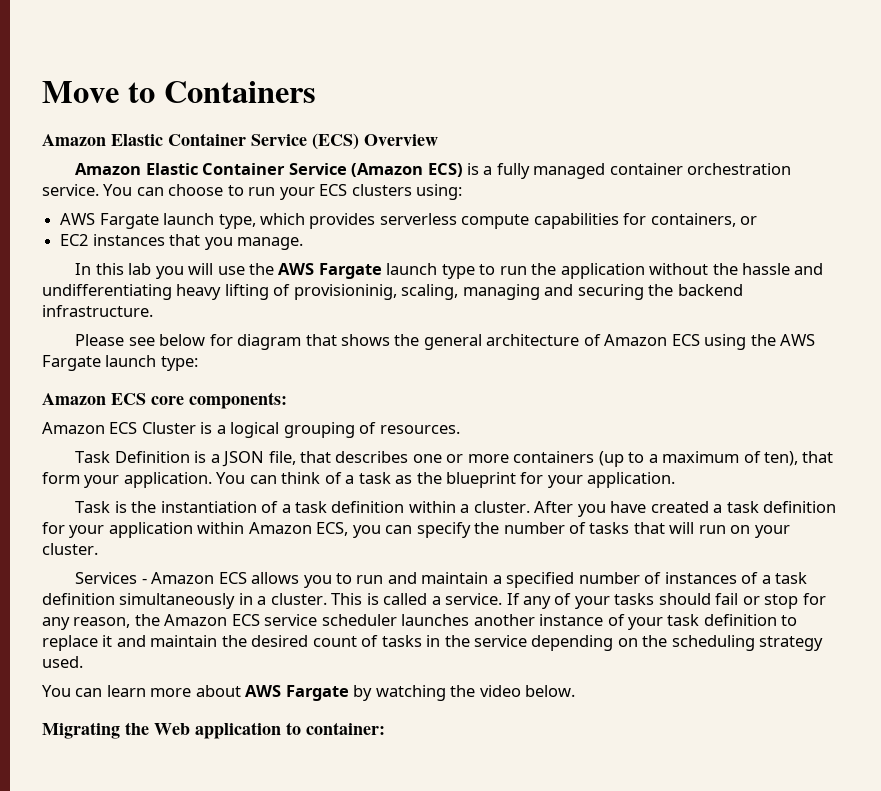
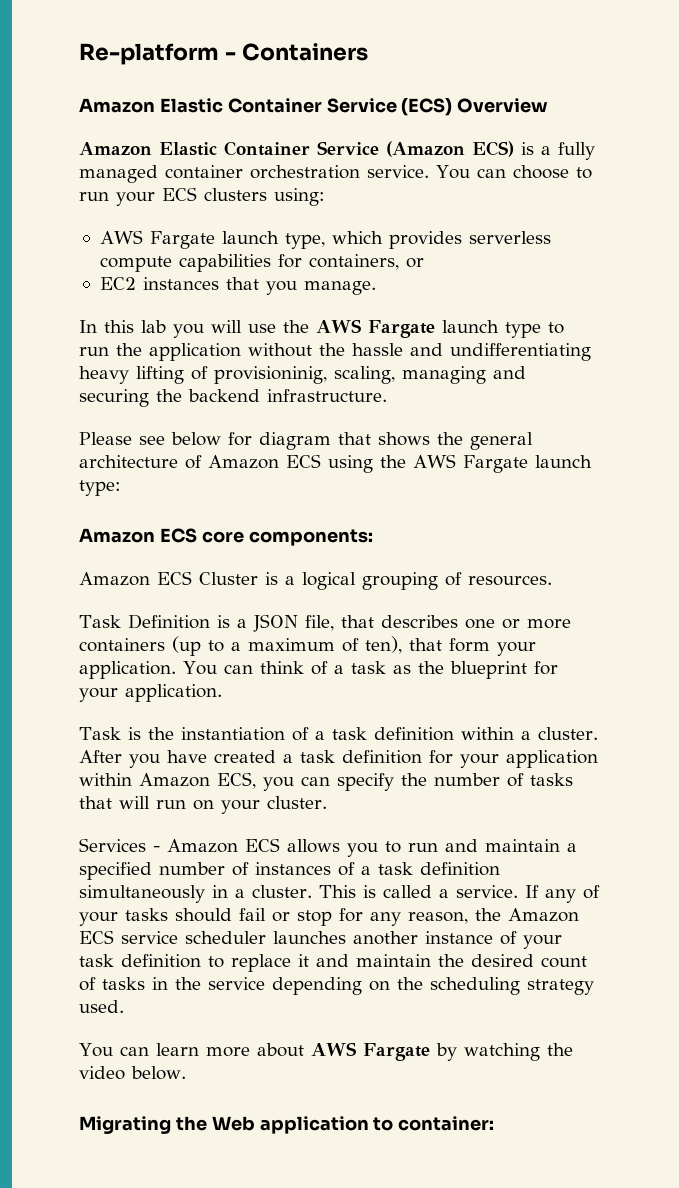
[42,81,155,103] Move to -> [79,43,236,65] Re-platform -

